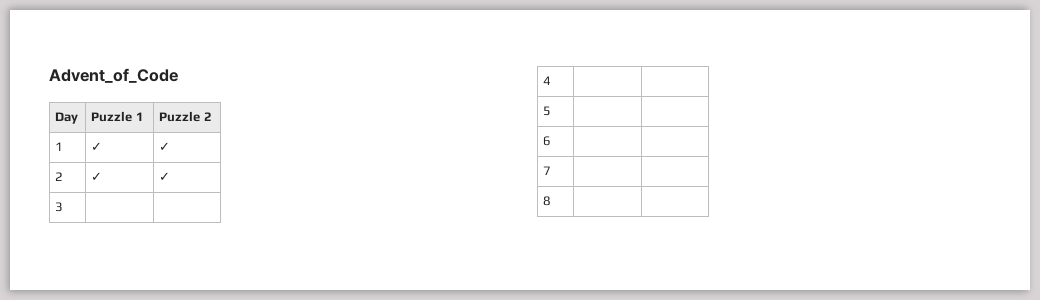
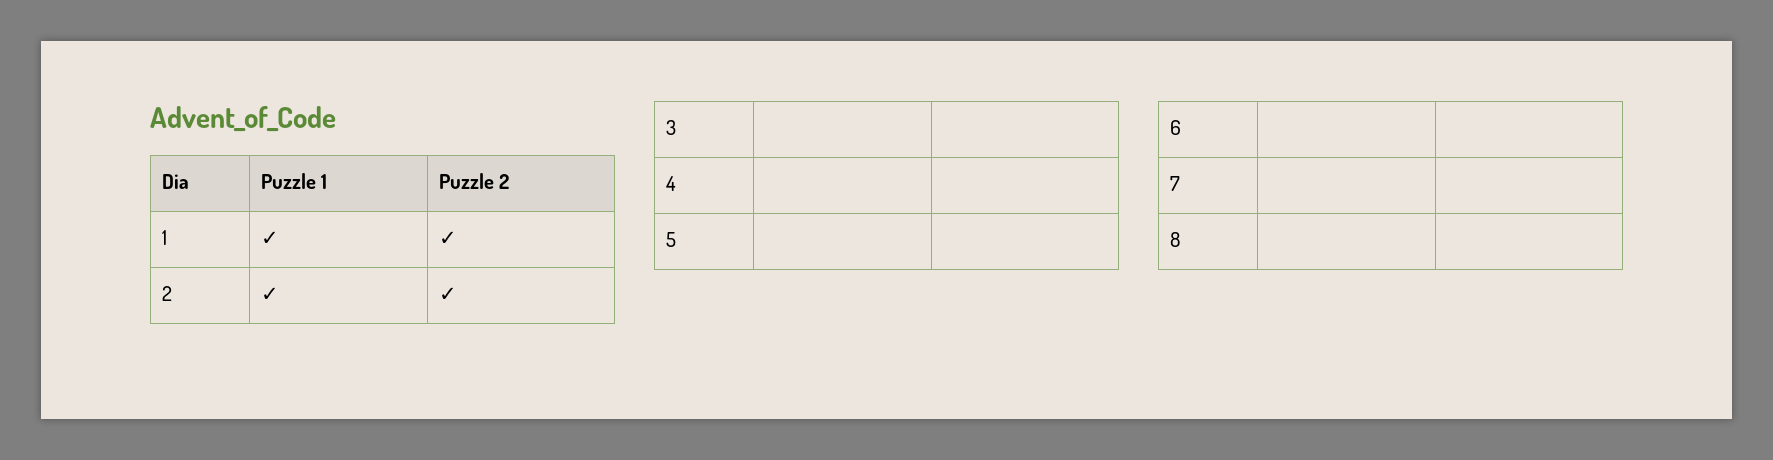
[55,112,79,124] Day -> [161,174,189,189] Dia

